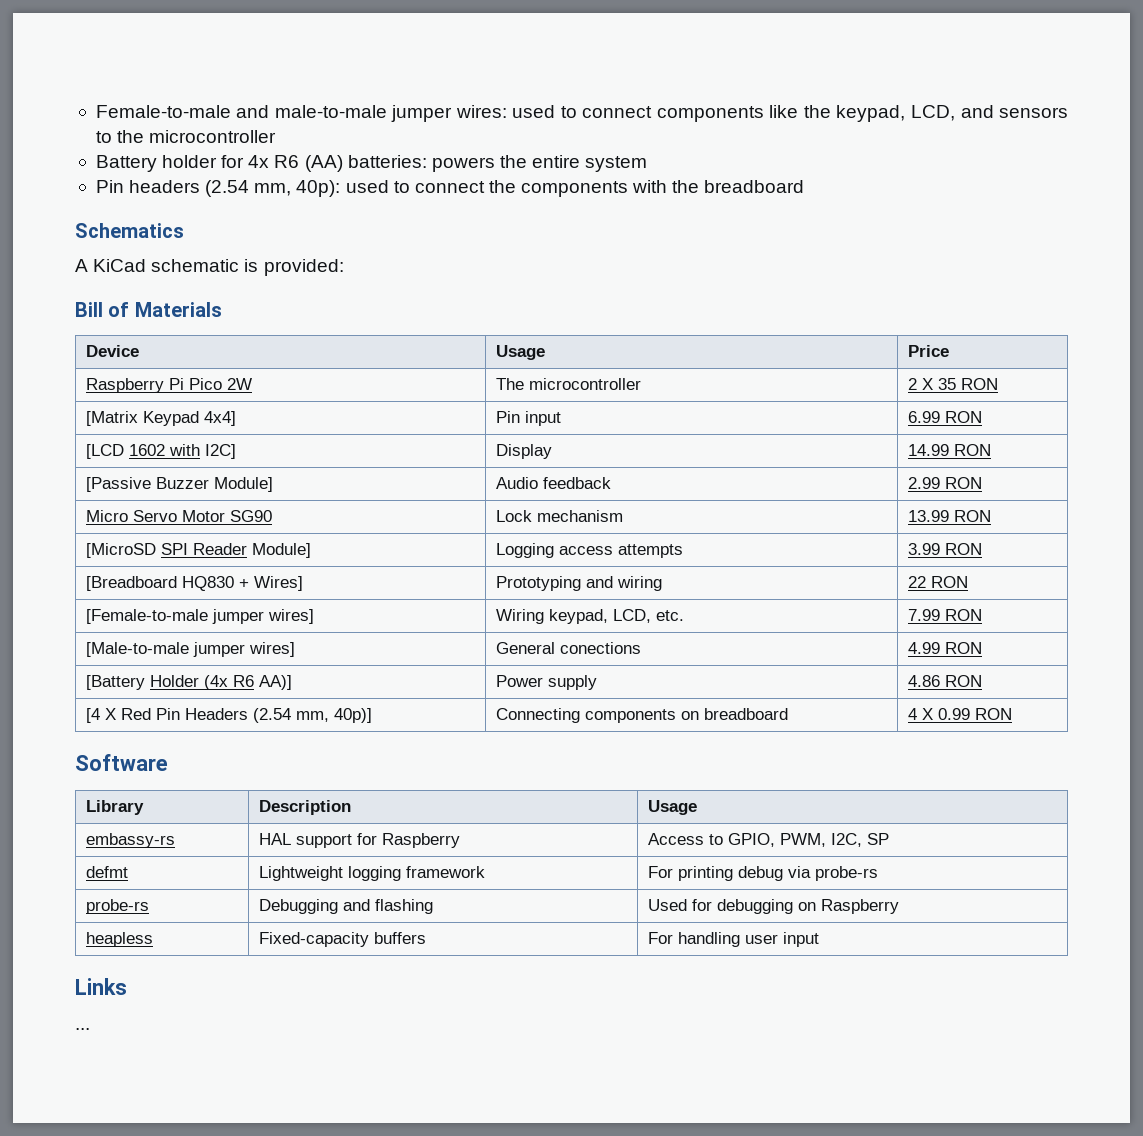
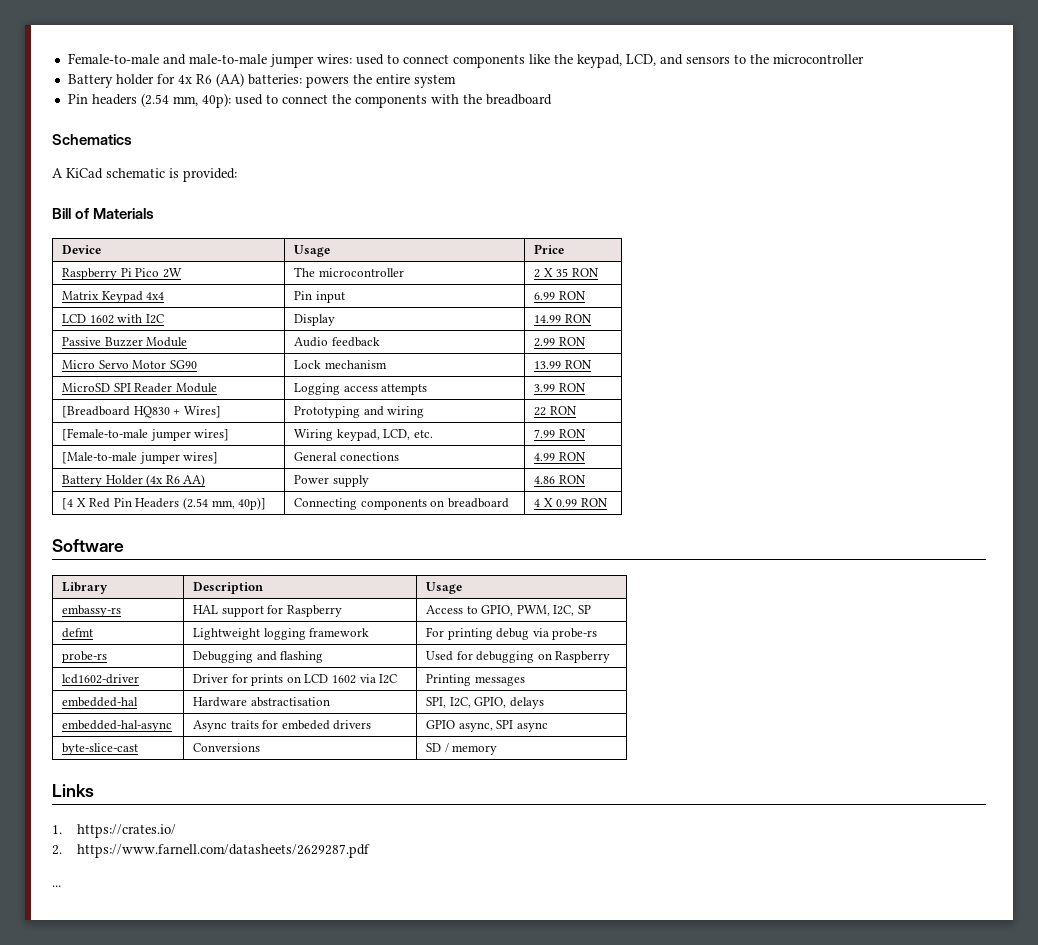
[86,411,237,426] [Matrix Keypad 4x4] -> [62,291,165,303] Matrix Keypad 4x4
[86,444,125,459] [LCD -> [62,314,87,323] LCD
[205,444,237,459] I2C] -> [145,314,164,324] I2C
[86,477,274,492] [Passive Buzzer Module] -> [62,337,188,347] Passive Buzzer Module
[86,543,157,558] [MicroSD -> [62,383,111,392] MicroSD
[252,543,312,558] Module] -> [175,383,217,393] Module
[86,675,146,690] [Battery -> [62,475,103,487] Battery
[259,675,293,690] AA)] -> [183,474,206,487] AA)
[86,932,154,947] [259,932,427,947] [648,932,820,947] [75,978,127,995] heapless | Fixed-capacity buffers | For handling user input // Links -> [62,674,140,684] [193,674,398,686] [426,674,525,686] [62,697,139,707] [193,697,330,707] [426,697,544,709] [62,720,173,732] [193,720,372,732] [426,720,548,732] [62,743,139,755] [193,743,261,752] [426,743,498,755] [52,784,94,797] [52,824,177,838] [52,844,371,858] lcd1602-driver | Driver for prints on LCD 1602 via I2C | Printing messages // embedded-hal | Hardware abstractisation | SPI, I2C, GPIO, delays // embedded-hal-async | Async traits for embeded drivers | GPIO async, SPI async // byte-slice-cast | Conversions | SD / memory // Links // 1. https://crates.io/ // 2. https://www.farnell.com/datasheets/2629287.pdf

